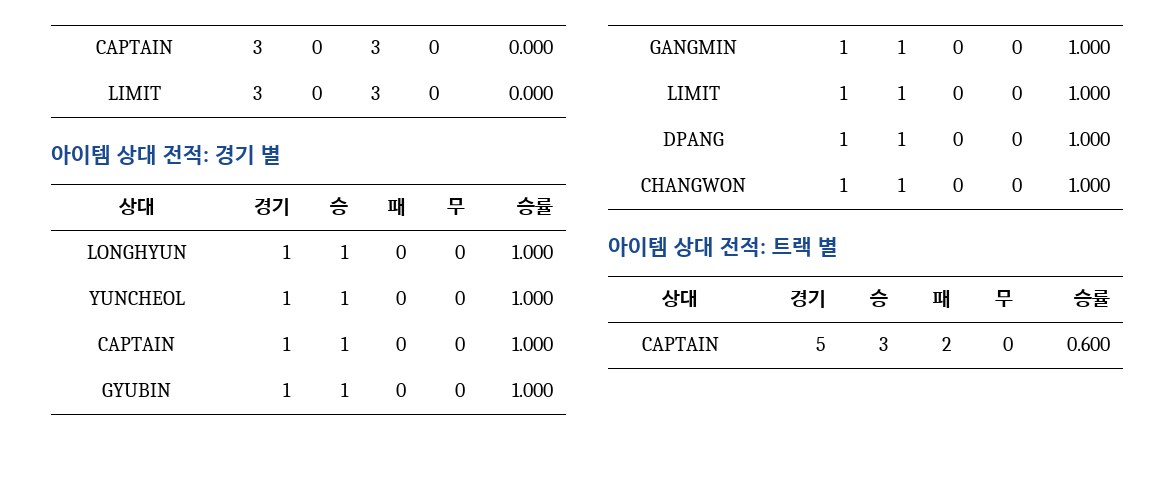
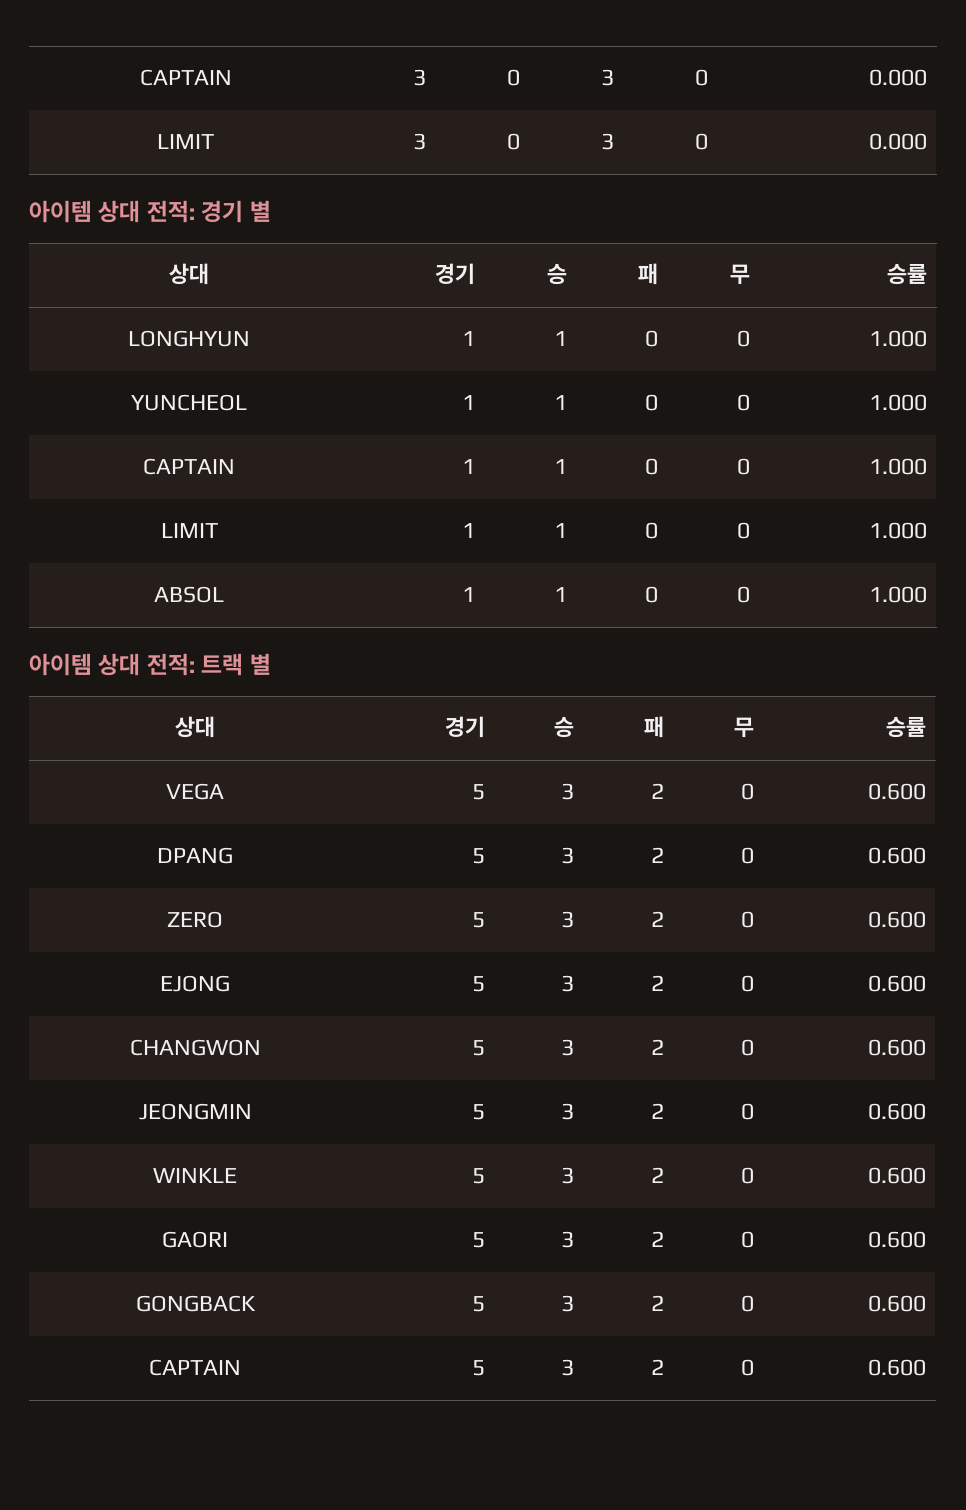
[102,383,171,397] [282,382,291,397] [340,382,349,397] [395,383,406,397] [454,383,465,397] [511,382,553,397] [650,40,737,54] [839,39,848,54] [897,39,906,54] [952,40,963,54] [1011,40,1022,54] [1068,39,1110,54] // GYUBIN | 1 | 1 | 0 | 0 | 1.000 // GANGMIN | 1 | 1 | 0 | 0 | 1.000 -> (927, 466) none
[663,132,724,146] [839,131,848,146] [897,131,906,146] [952,132,963,146] [1011,132,1022,146] [1068,131,1110,146] [641,178,746,192] DPANG | 1 | 1 | 0 | 0 | 1.000 // CHANGWON -> [154,586,224,603] ABSOL
(1110, 298) none -> [166,783,224,800] [471,784,485,800] [560,783,574,800] [650,783,664,799] [740,783,754,800] [867,783,926,800] [157,847,233,864] [471,848,485,864] [560,847,574,864] [650,847,664,863] [740,847,754,864] [867,847,926,864] [167,911,223,928] [471,912,485,928] [560,911,574,928] [650,911,664,927] [740,911,754,928] [867,911,926,928] [160,975,230,992] [471,976,485,992] [560,975,574,992] [650,975,664,991] [740,975,754,992] [867,975,926,992] [129,1039,261,1056] [471,1040,485,1056] [560,1039,574,1056] [650,1039,664,1055] [740,1039,754,1056] [867,1039,926,1056] [138,1103,252,1120] [471,1104,485,1120] [560,1103,574,1120] [650,1103,664,1119] [740,1103,754,1120] [867,1103,926,1120] [153,1168,237,1183] [471,1168,485,1184] [560,1167,574,1184] [650,1167,664,1183] [740,1167,754,1184] [867,1167,926,1184] [162,1231,228,1248] [471,1232,485,1248] [560,1231,574,1248] [650,1231,664,1247] [740,1231,754,1248] [867,1231,926,1248] [135,1295,256,1312] [471,1296,485,1312] [560,1295,574,1312] [650,1295,664,1311] [740,1295,754,1312] [867,1295,926,1312] // VEGA | 5 | 3 | 2 | 0 | 0.600 // DPANG | 5 | 3 | 2 | 0 | 0.600 // ZERO | 5 | 3 | 2 | 0 | 0.600 // EJONG | 5 | 3 | 2 | 0 | 0.600 // CHANGWON | 5 | 3 | 2 | 0 | 0.600 // JEONGMIN | 5 | 3 | 2 | 0 | 0.600 // WINKLE | 5 | 3 | 2 | 0 | 0.600 // GAORI | 5 | 3 | 2 | 0 | 0.600 // GONGBACK | 5 | 3 | 2 | 0 | 0.600

